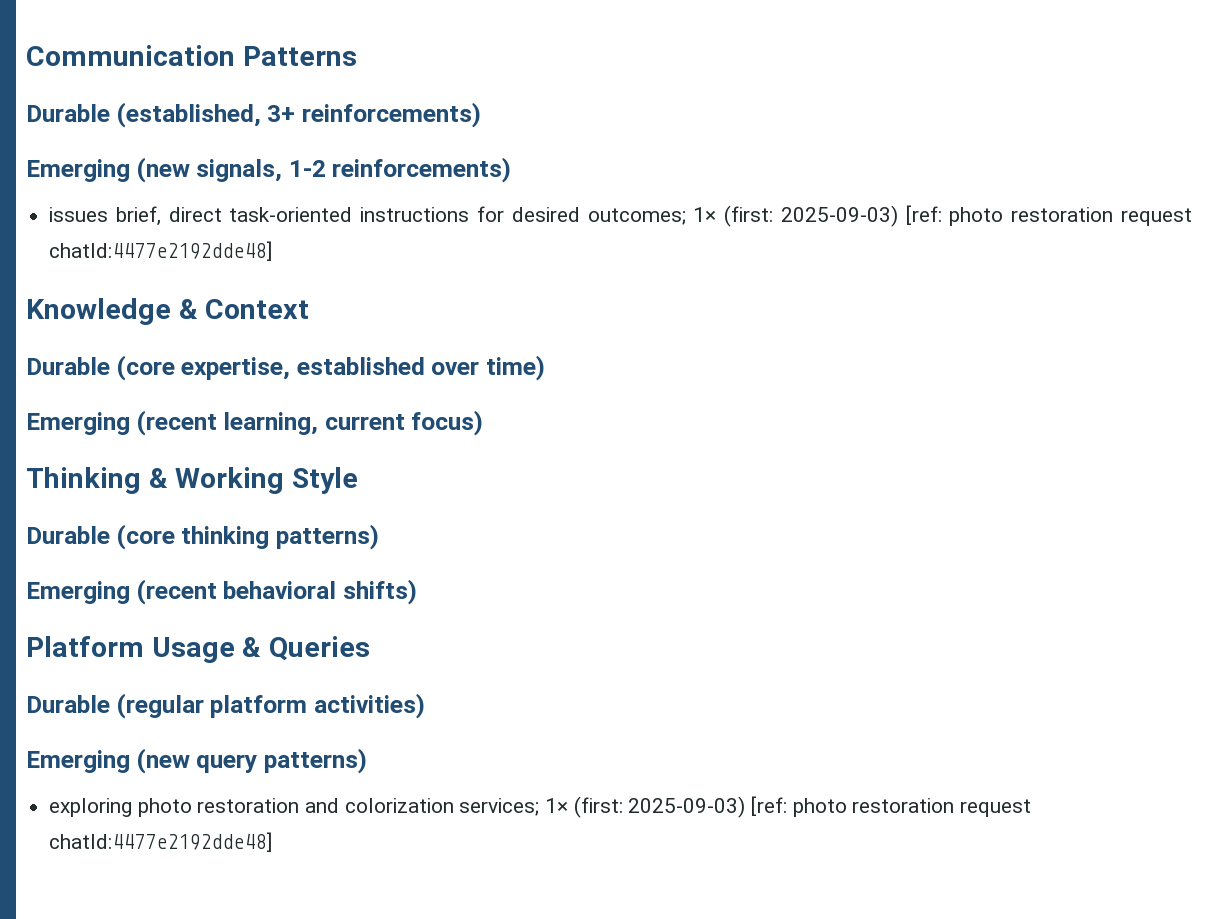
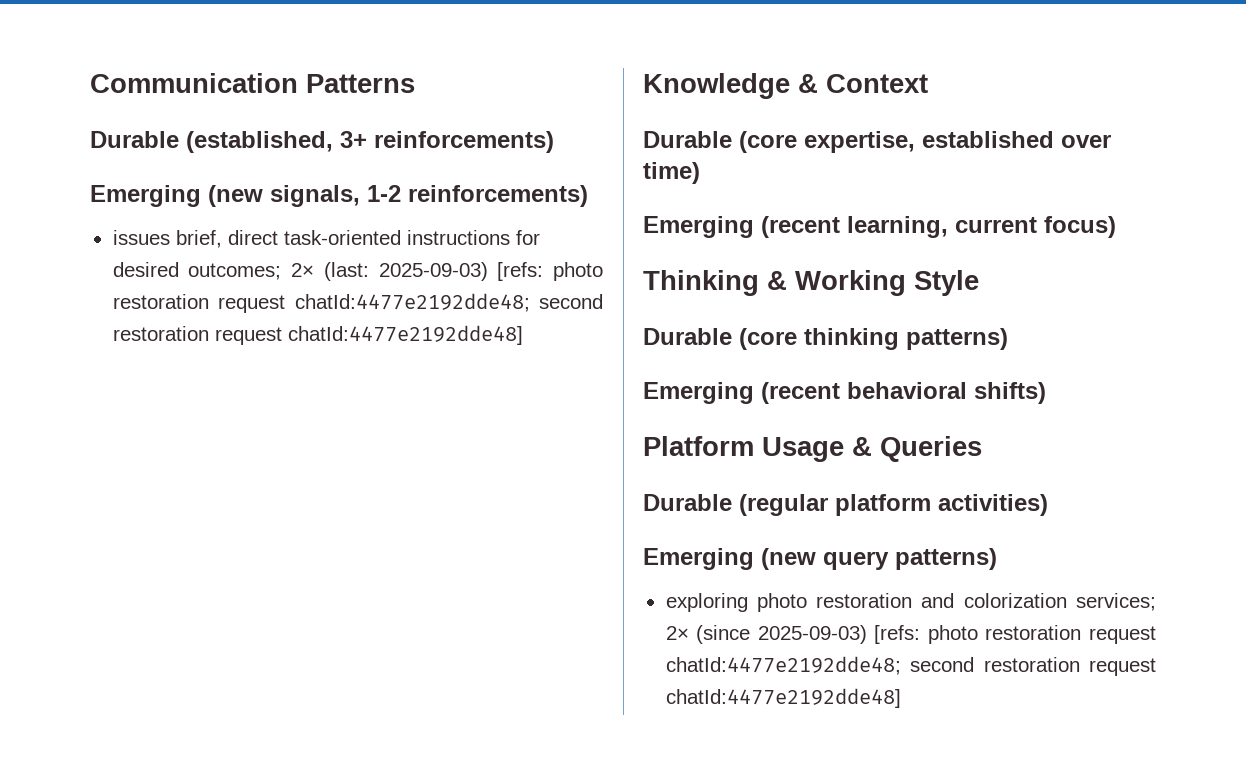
[693,205,1004,227] 1× (first: 2025-09-03) [ref: photo -> [291,262,603,281] [112,293,603,313] 2× (last: 2025-09-03) [refs: photo restoration request chatId:4477e2192dde48; second
[545,796,847,818] 1× (first: 2025-09-03) [ref: photo -> [665,625,1156,644] [665,656,975,675] 2× (since 2025-09-03) [refs: photo restoration request chatId:4477e2192dde48; second

